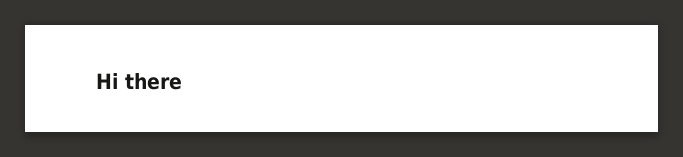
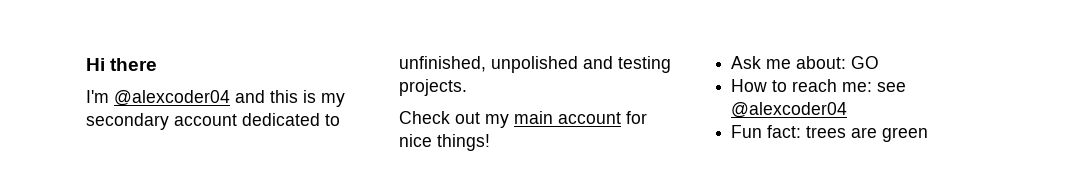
(182, 81) none -> [86,90,345,107] [86,113,340,130] [399,56,671,73] [399,79,467,96] [399,111,647,128] [399,134,490,151] [731,56,880,69] [731,79,907,92] [731,102,848,118] [731,125,929,142] // I'm @alexcoder04 and this is my secondary account dedicated to unfinished, unpolished and testing projects. // Check out my main account for nice things! // Ask me about: GO // How to reach me: see @alexcoder04 // Fun fact: trees are green

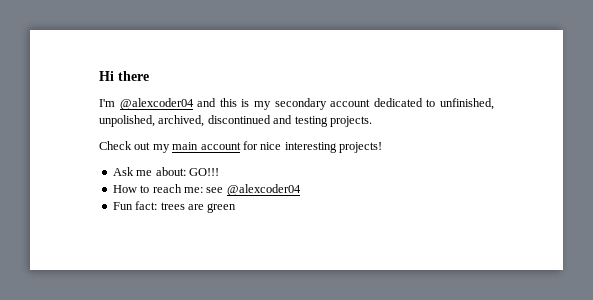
[491,56,578,73] unpolished -> [99,115,271,127] unpolished, archived, discontinued
[437,134,490,151] things! -> [284,142,382,153] interesting projects!
[851,56,880,69] GO -> [188,168,219,176] GO!!!

